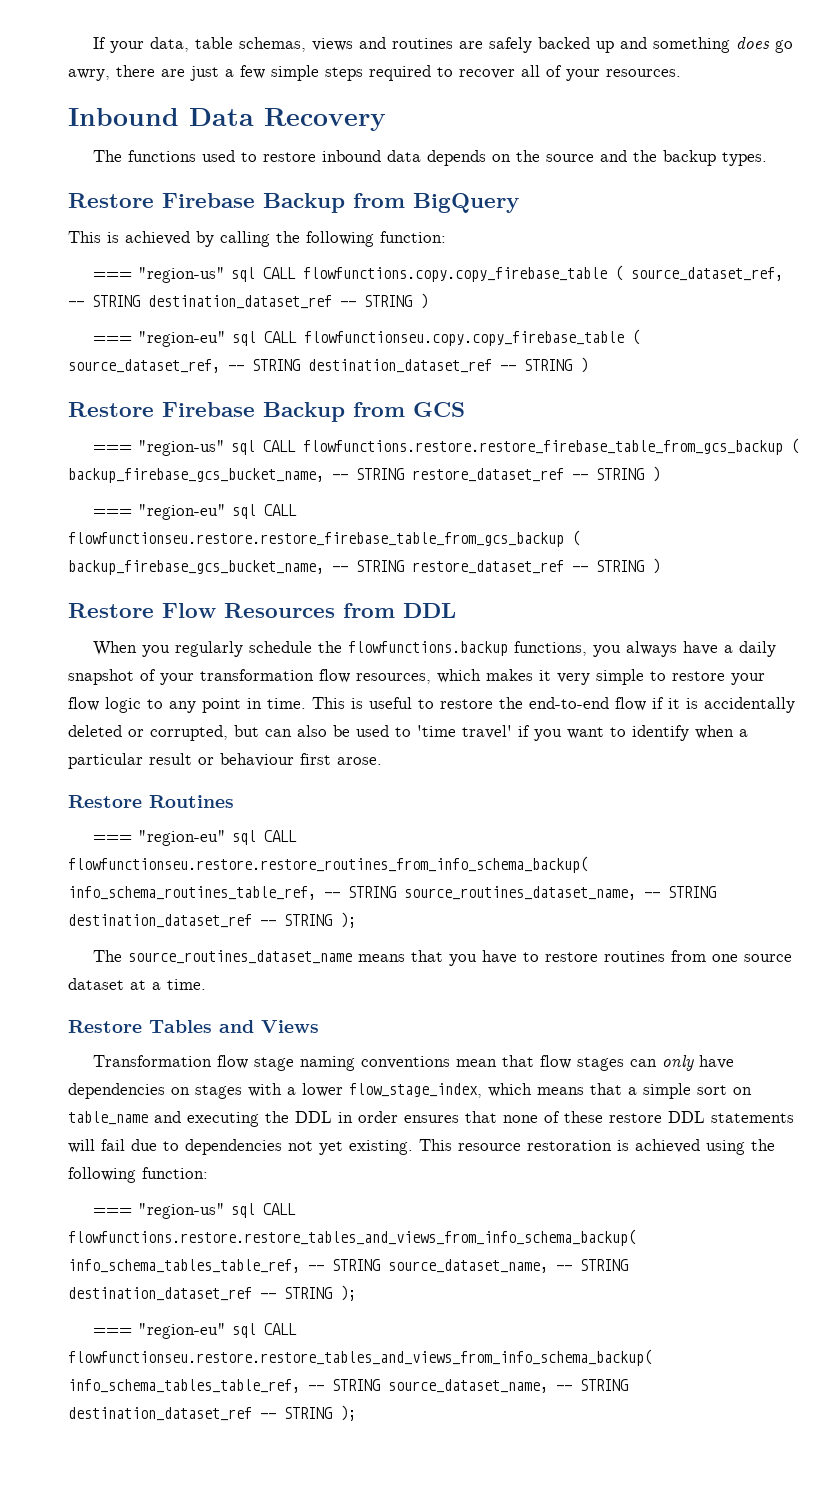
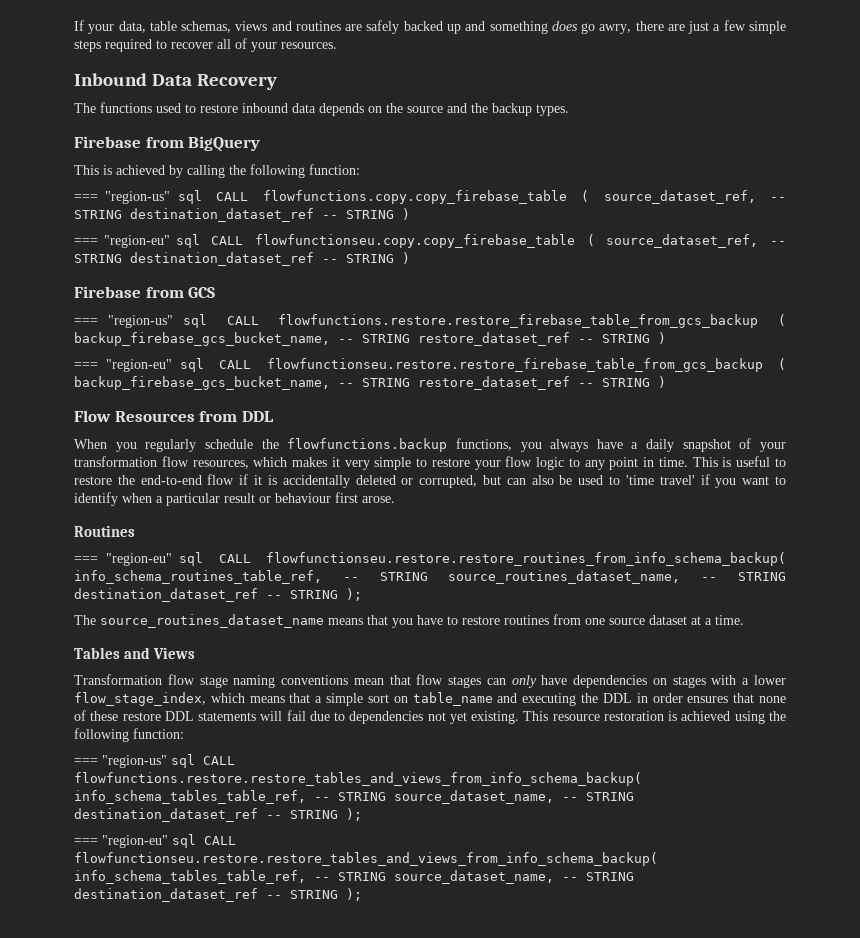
[68,193,345,213] Restore Firebase Backup -> [74,136,141,148] Firebase
[68,402,345,422] Restore Firebase Backup -> [74,286,141,298] Firebase
[68,603,154,618] Restore -> (666, 382) none
[68,795,142,808] Restore -> (395, 499) none
[68,1020,142,1033] Restore -> (744, 620) none

